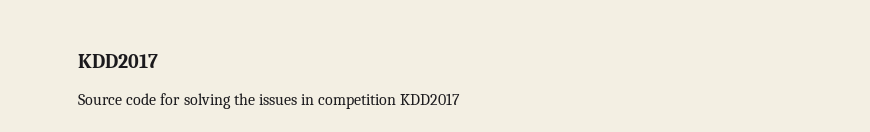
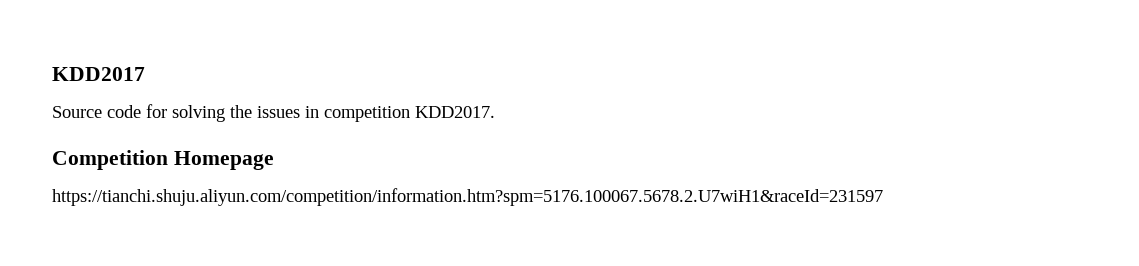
[400,93,461,105] KDD2017 -> [415,106,495,118] [52,150,274,170] [52,188,883,206] KDD2017. // Competition Homepage // https://tianchi.shuju.aliyun.com/competition/information.htm?spm=5176.100067.5678.2.U7wiH1&raceId=231597

